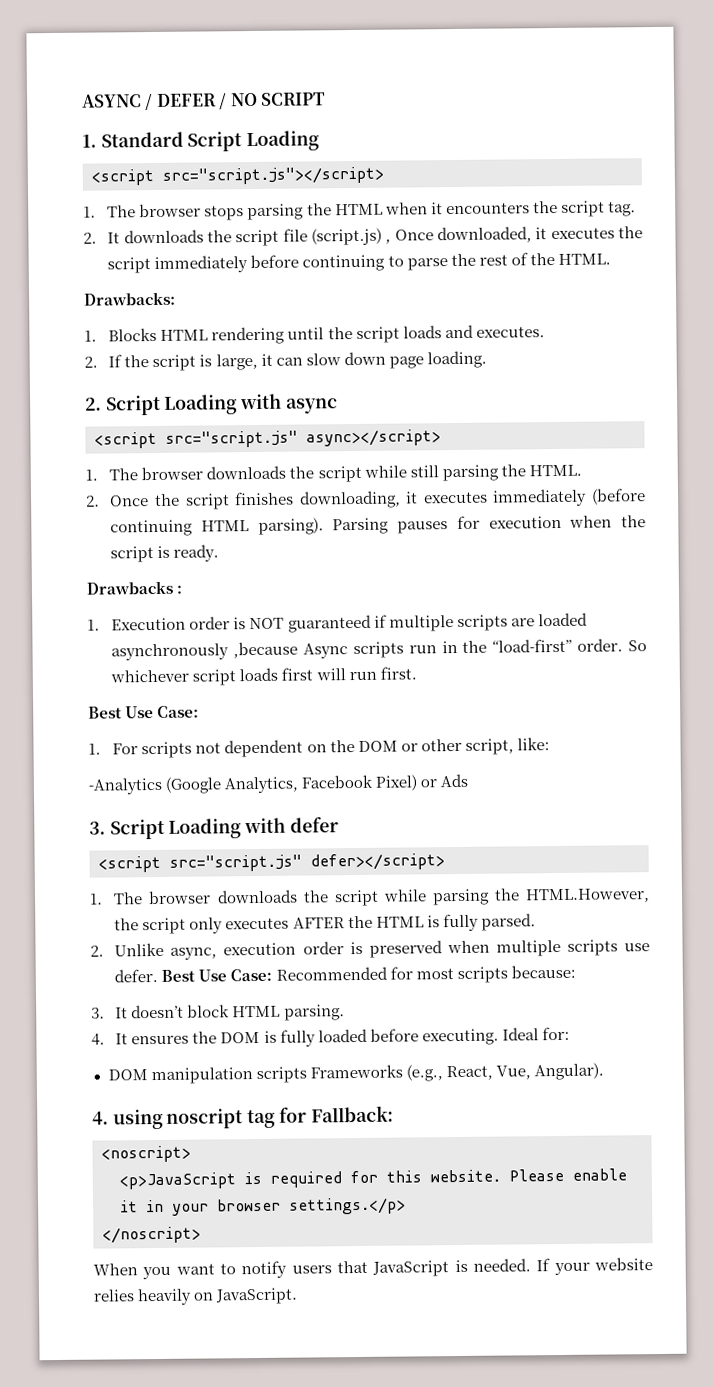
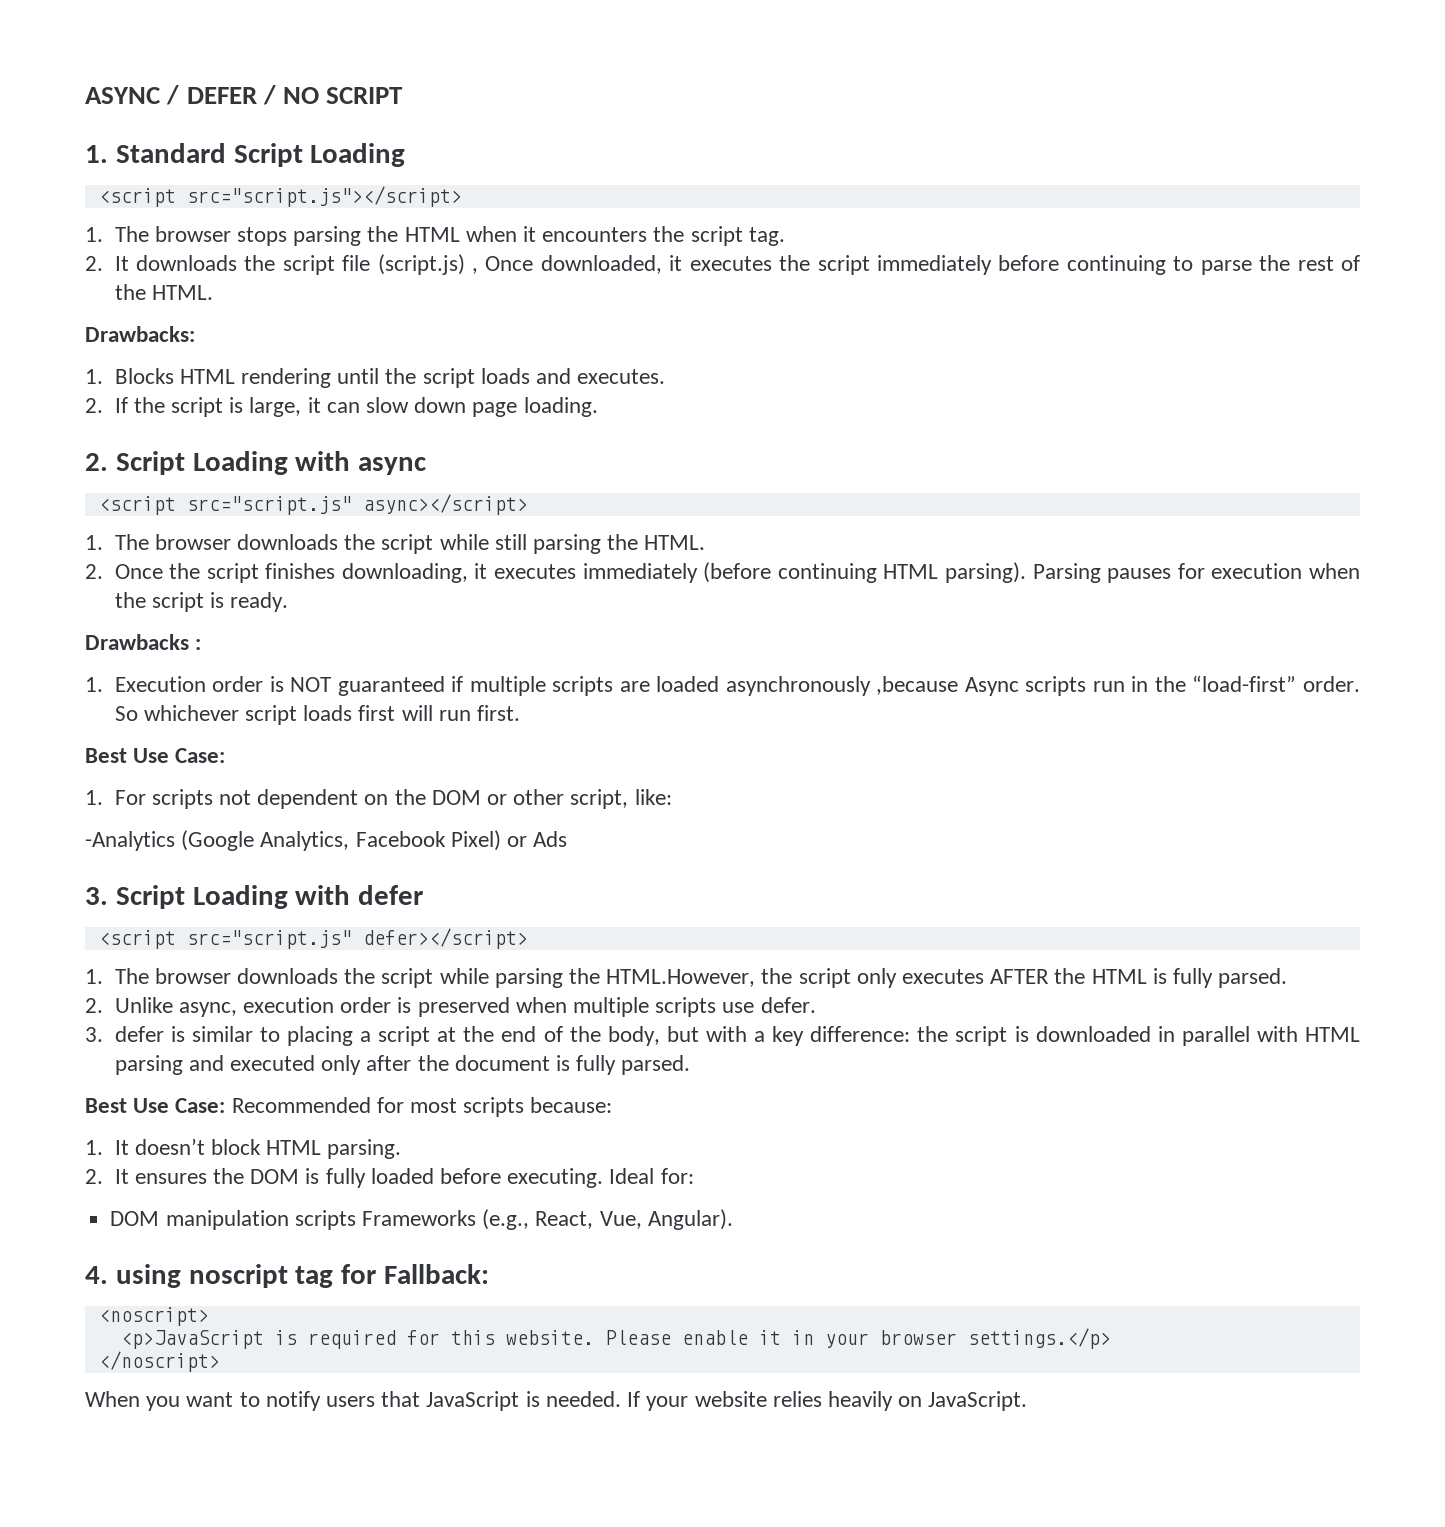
(159, 975) none -> [85,1026,1360,1046] [114,1055,691,1075] // 3. defer is similar to placing a script at the end of the body, but with a key difference: the script is downloaded in parallel with HTML parsing and executed only after the document is fully parsed. //
[91,1007,105,1019] 3. -> [85,1140,103,1155] 1.
[91,1033,105,1046] 4. -> [85,1169,103,1184] 2.

